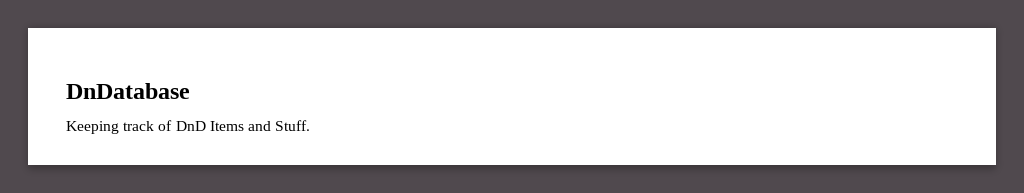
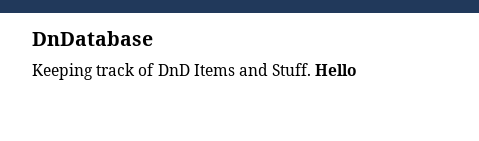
(311, 125) none -> [315,64,358,76] Hello

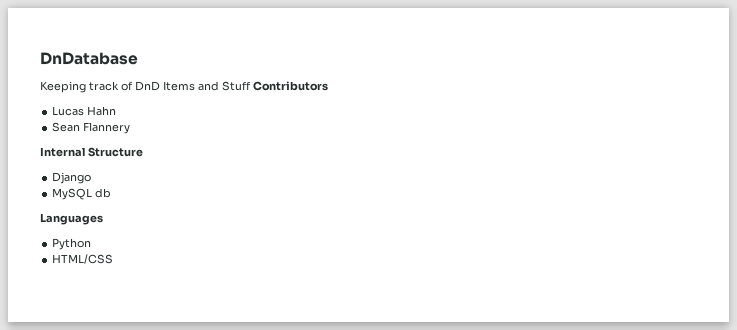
[272,63,358,76] Stuff. Hello -> [222,81,328,91] [52,106,117,116] [52,122,131,134] [40,147,143,157] [52,172,92,184] [52,188,112,200] [40,213,103,225] [52,238,92,250] [52,254,114,264] Stuff Contributors // Lucas Hahn // Sean Flannery // Internal Structure // Django // MySQL db // Languages // Python // HTML/CSS

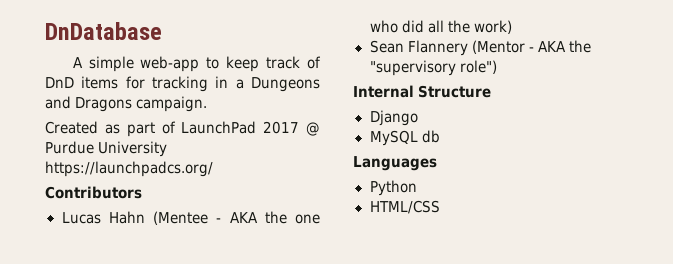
[40,81,328,93] [52,106,117,116] [52,122,131,134] Keeping track of DnD Items and Stuff Contributors // Lucas Hahn // Sean Flannery -> [72,56,321,72] [45,76,321,92] [45,96,208,112] [45,121,320,137] [45,141,168,157] [45,161,213,177] [45,186,142,199] [61,211,320,225] [369,20,512,34] [369,40,591,56] [369,60,497,76] A simple web-app to keep track of DnD items for tracking in a Dungeons and Dragons campaign. // Created as part of LaunchPad 2017 @ Purdue University https://launchpadcs.org/ // Contributors // Lucas Hahn (Mentee - AKA the one who did all the work) // Sean Flannery (Mentor - AKA the "supervisory role")

